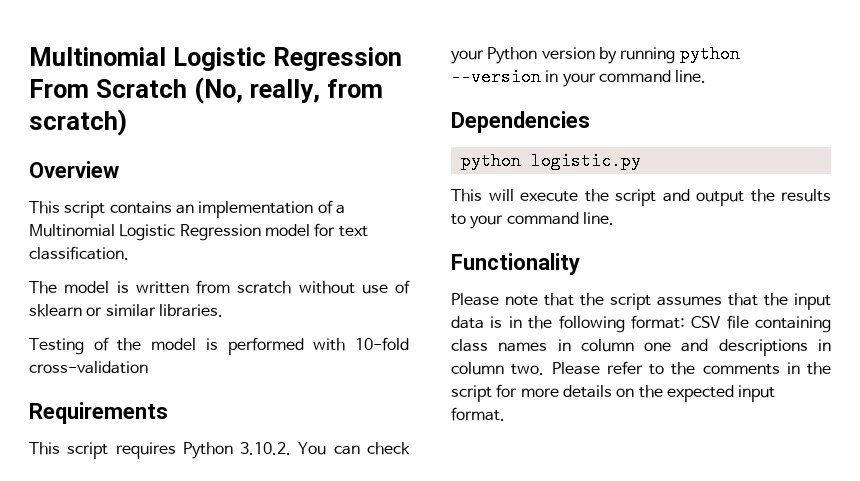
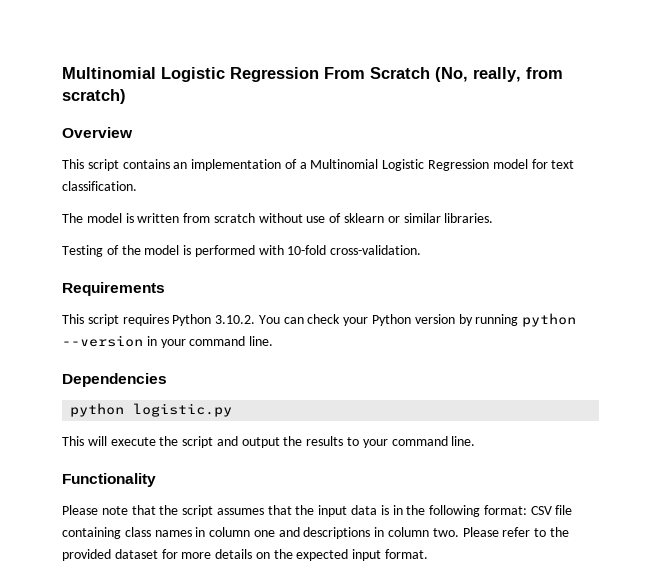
[29,361,148,374] cross-validation -> [330,245,422,255] cross-validation.
[702,362,831,375] [451,385,492,402] comments in the script -> [62,549,158,561] provided dataset

